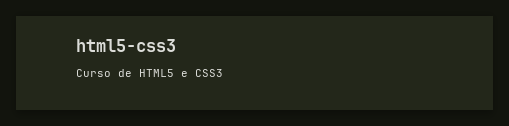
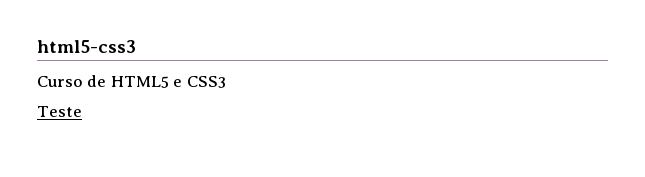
(223, 73) none -> [37,106,82,117] // Teste

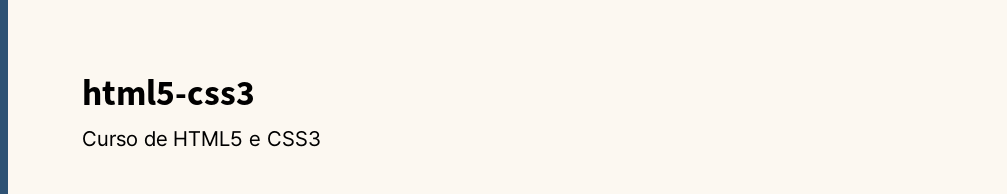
[37,106,82,117] // Teste -> (321, 138) none

